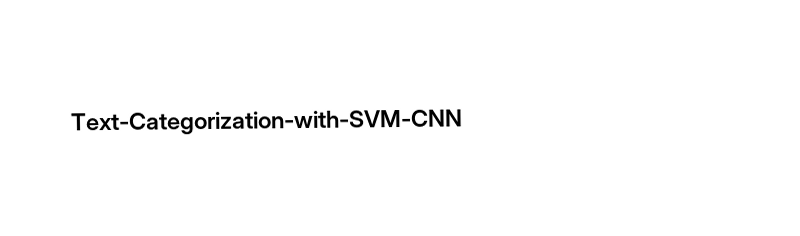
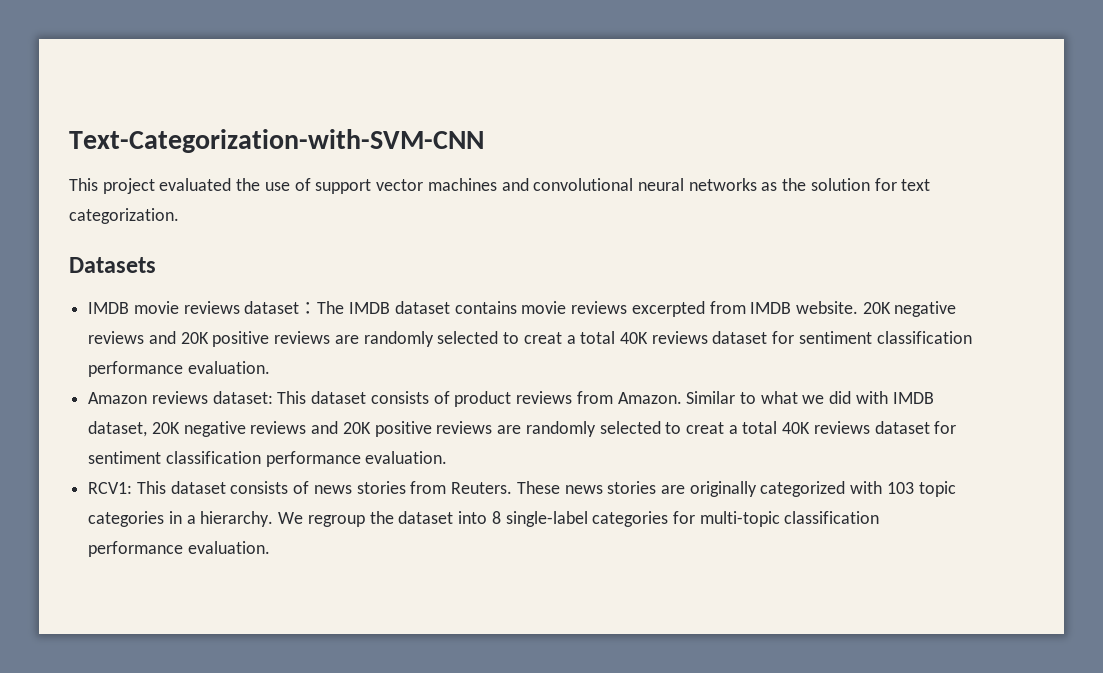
(463, 122) none -> [69,178,931,194] [69,208,179,224] [69,257,156,273] [88,301,957,317] [88,331,972,347] [88,361,270,377] [88,391,934,407] [88,421,957,437] [88,451,448,467] [88,481,956,497] [88,511,880,527] [88,541,270,557] // This project evaluated the use of support vector machines and convolutional neural networks as the solution for text categorization. // Datasets // IMDB movie reviews dataset：The IMDB dataset contains movie reviews excerpted from IMDB website. 20K negative reviews and 20K positive reviews are randomly selected to creat a total 40K reviews dataset for sentiment classification performance evaluation. // Amazon reviews dataset: This dataset consists of product reviews from Amazon. Similar to what we did with IMDB dataset, 20K negative reviews and 20K positive reviews are randomly selected to creat a total 40K reviews dataset for sentiment classification performance evaluation. // RCV1: This dataset consists of news stories from Reuters. These news stories are originally categorized with 103 topic categories in a hierarchy. We regroup the dataset into 8 single-label categories for multi-topic classification performance evaluation.

